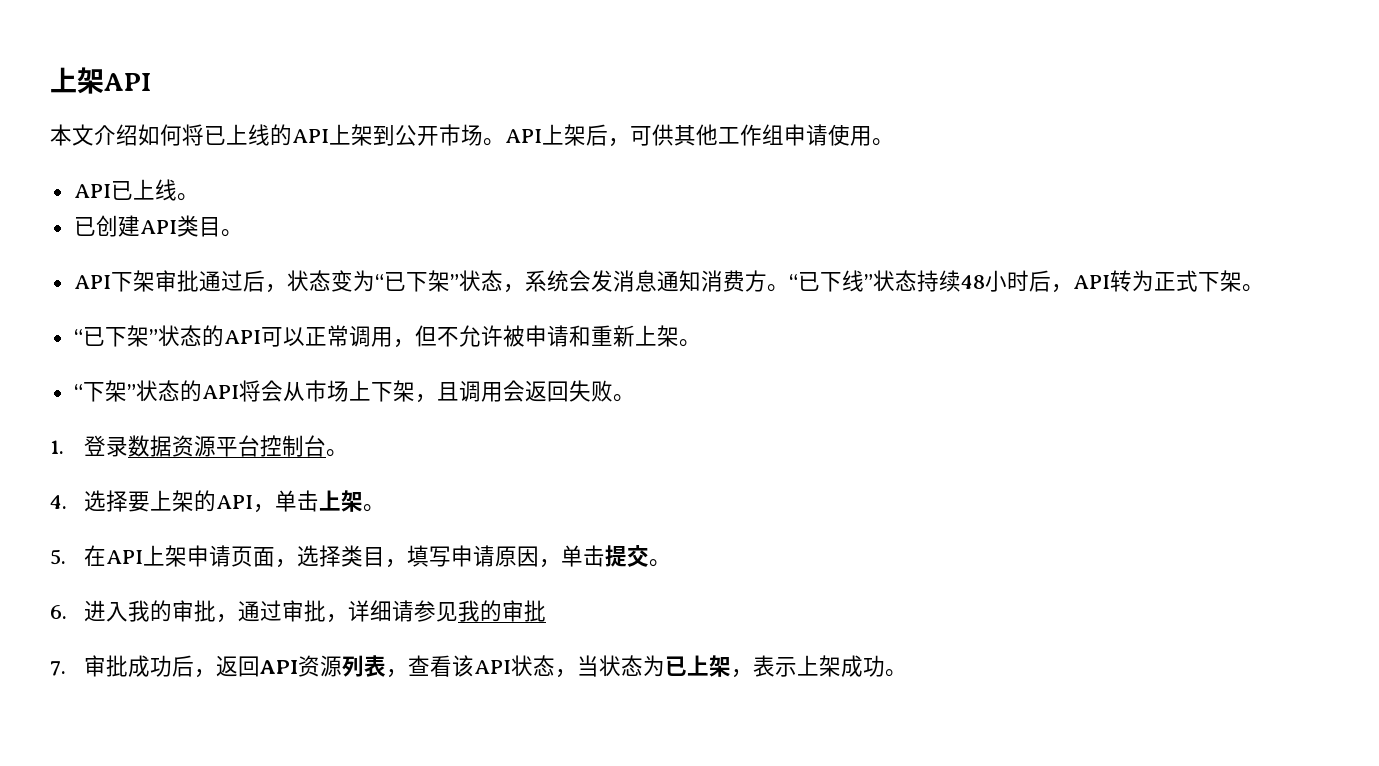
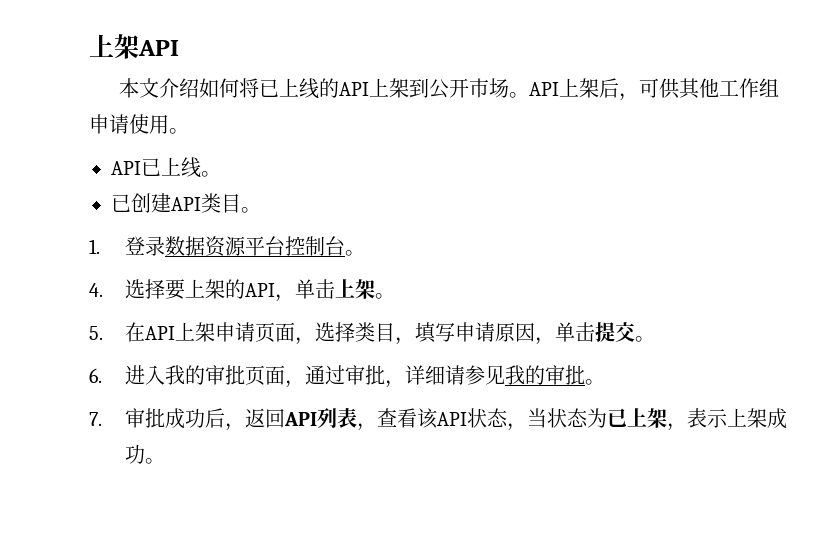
[73,270,1264,293] [73,325,701,348] [73,380,635,403] // API下架审批通过后，状态变为“已下架”状态，系统会发消息通知消费方。“已下线”状态持续48小时后，API转为正式下架。 // “已下架”状态的API可以正常调用，但不允许被申请和重新上架。 // “下架”状态的API将会从市场上下架，且调用会返回失败。 -> (261, 210) none
(216, 611) none -> [245,365,286,385] 页面
(546, 611) none -> [585,379,606,385] 。
[297,655,342,677] 资源 -> (318, 419) none

